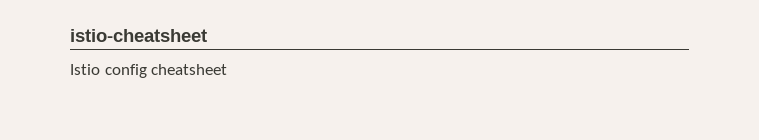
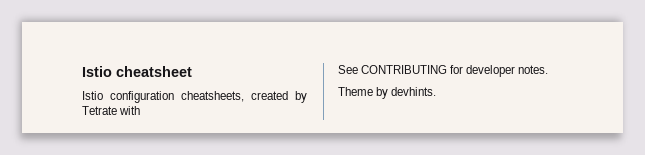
[70,29,207,42] [70,64,228,78] istio-cheatsheet // Istio config cheatsheet -> [82,66,192,77] [82,91,307,103] [82,106,141,115] [338,65,549,77] [338,87,437,99] Istio cheatsheet // Istio configuration cheatsheets, created by Tetrate with // See CONTRIBUTING for developer notes. // Theme by devhints.

